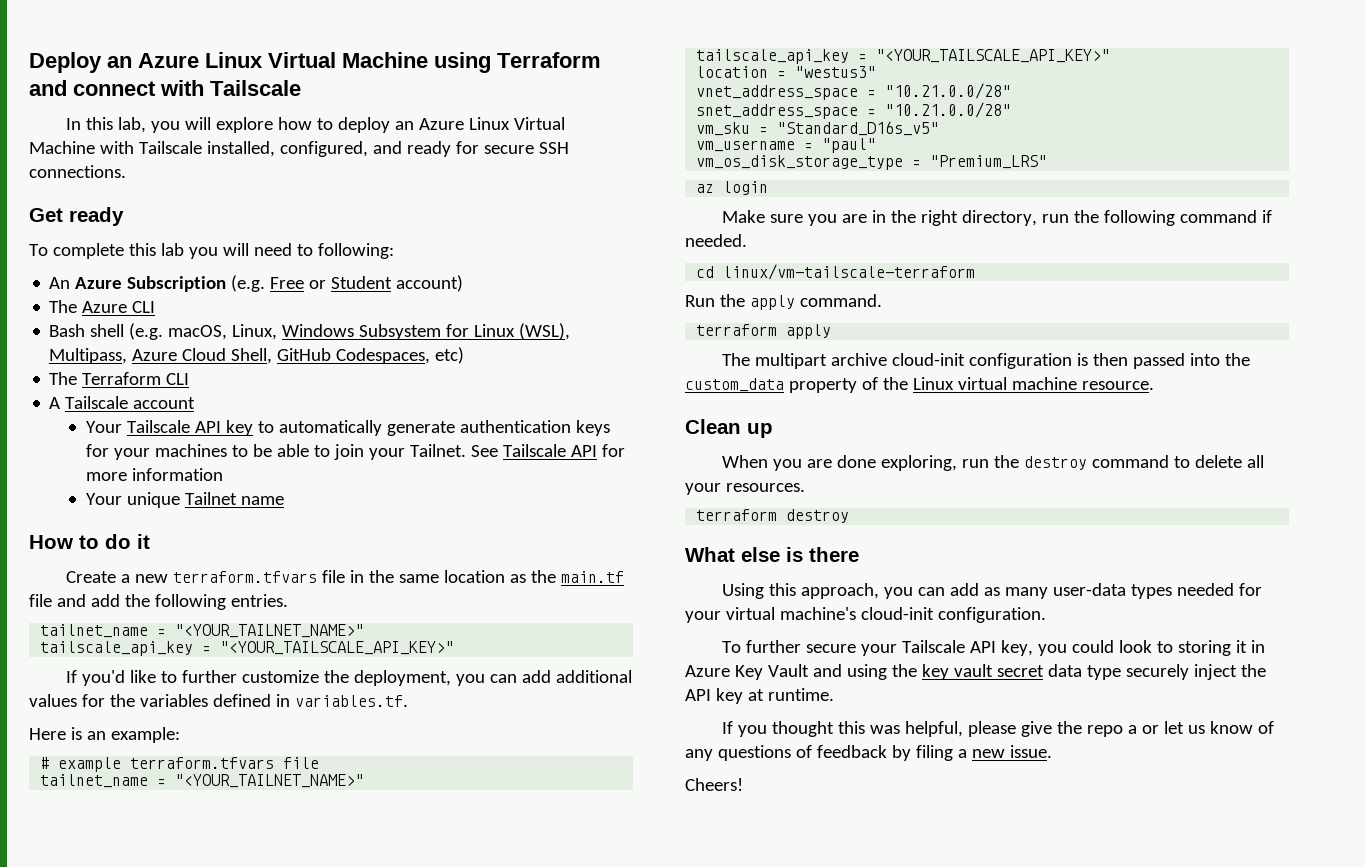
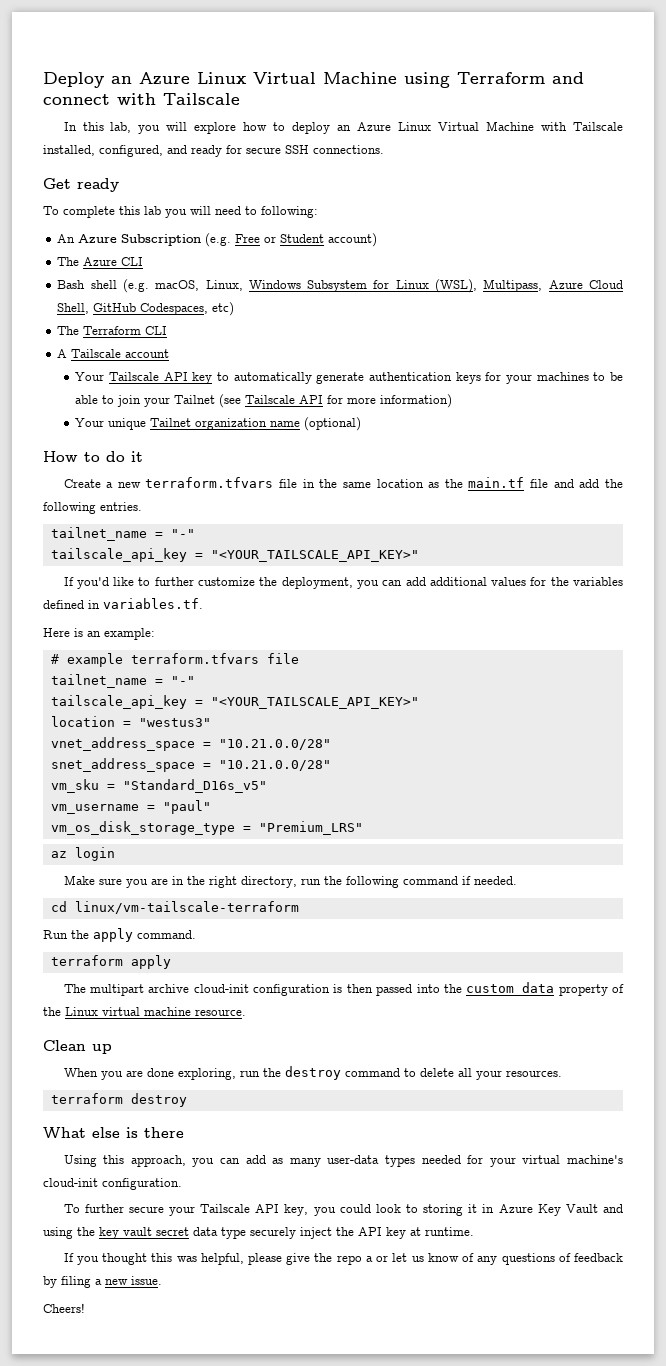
[409,444,498,457] Tailnet. See -> [174,394,242,408] Tailnet (see
[131,468,223,481] information -> [380,394,453,408] information)
(237, 498) none -> [195,418,268,430] organization
(284, 500) none -> [304,417,362,431] (optional)
[175,624,365,638] "<YOUR_TAILNET_NAME>" -> [170,529,195,538] "-"
[175,774,365,788] "<YOUR_TAILNET_NAME>" -> [170,676,195,685] "-"

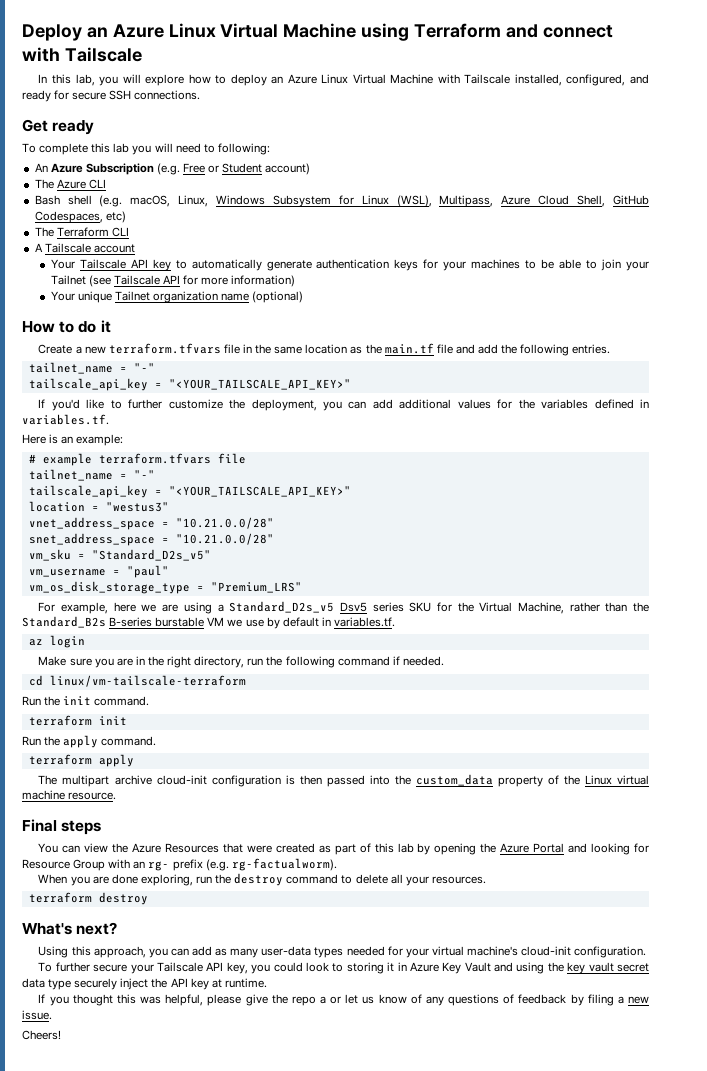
[122,779,267,793] "Standard_D16s_v5" -> [91,549,211,561] "Standard_D2s_v5"
(363, 828) none -> [38,601,649,614] [22,616,395,629] // For example, here we are using a Standard_D2s_v5 Dsv5 series SKU for the Virtual Machine, rather than the Standard_B2s B-series burstable VM we use by default in variables.tf.
(299, 907) none -> [22,696,150,706] [28,715,127,726] // Run the init command. // terraform init
[43,1040,112,1054] Clean up -> [22,819,102,835] [38,843,649,855] [22,858,337,871] Final steps // You can view the Azure Resources that were created as part of this lab by opening the Azure Portal and looking for Resource Group with an rg- prefix (e.g. rg-factualworm).
[43,1127,184,1139] What else is there -> [22,922,118,935] What's next?

